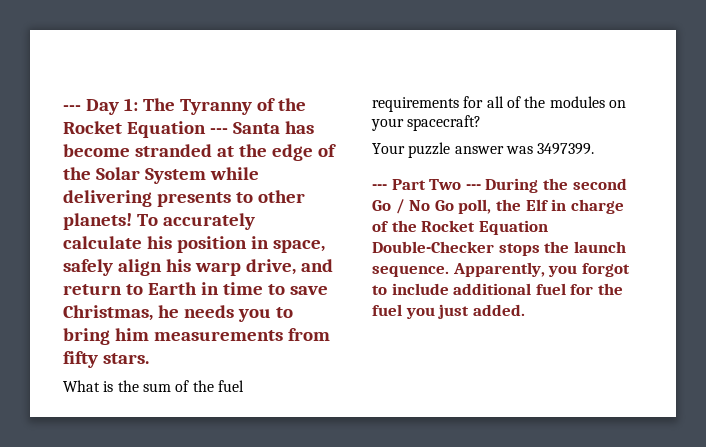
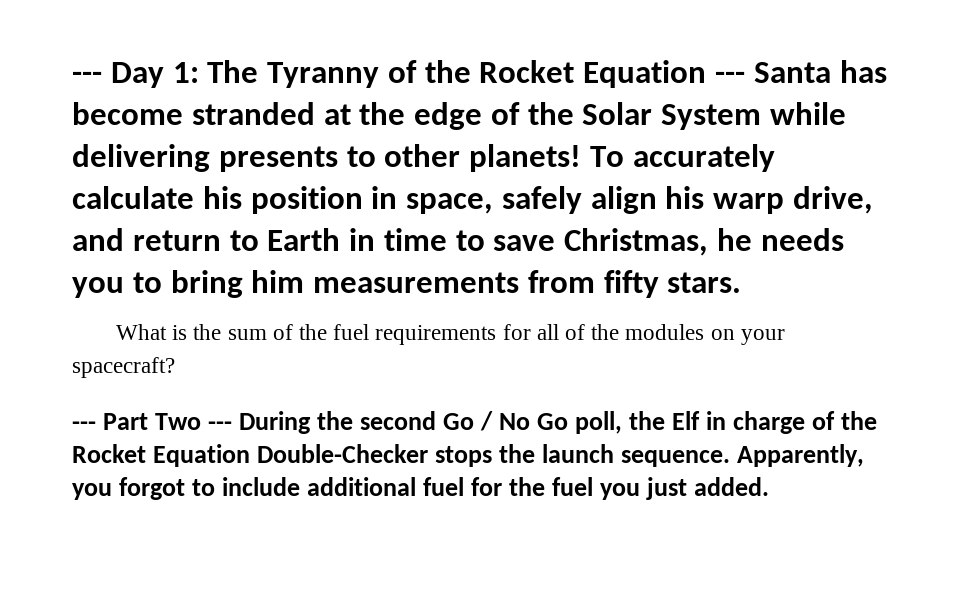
[372,142,595,158] // Your puzzle answer was 3497399. -> (175, 367) none

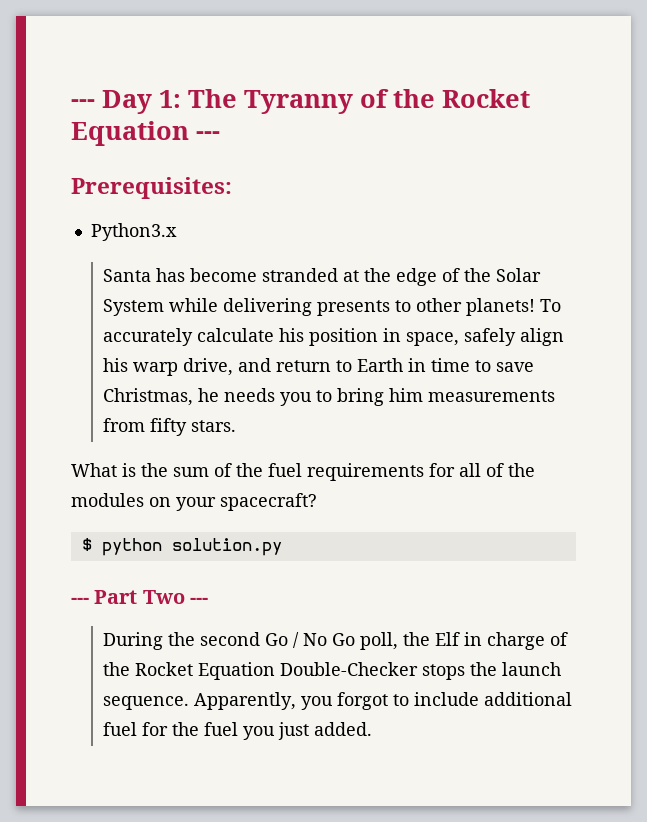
(745, 77) none -> [71,177,232,199] [90,223,177,241] // Prerequisites: // Python3.x //
(175, 367) none -> [81,538,282,556] // $ python solution.py
(233, 425) none -> (209, 600) //

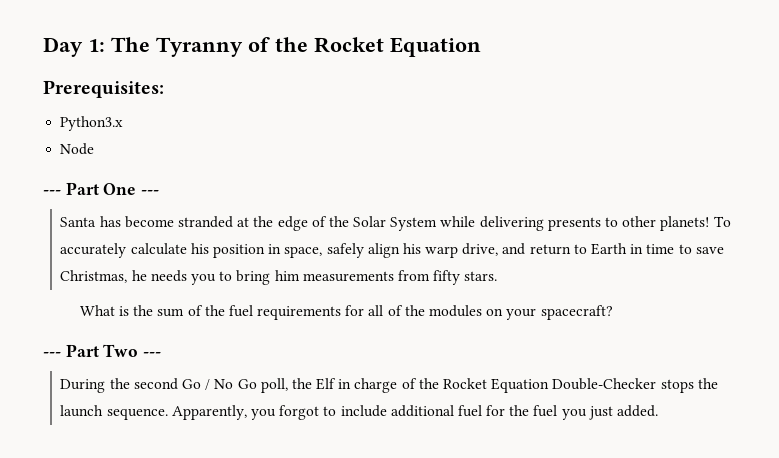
[71,99,95,108] --- -> (43, 47) none
[196,131,220,140] --- -> (481, 47) none
(177, 232) none -> [60,143,95,155] [43,182,160,195] // Node // --- Part One ---
[81,538,282,556] // $ python solution.py -> (613, 312) none

